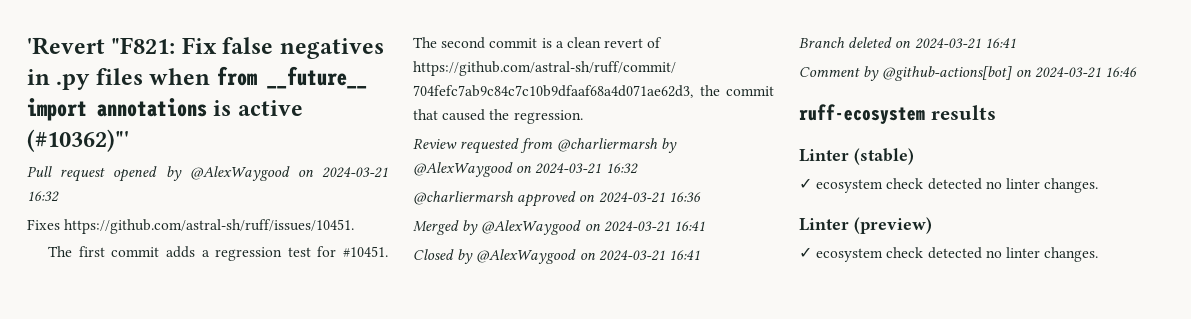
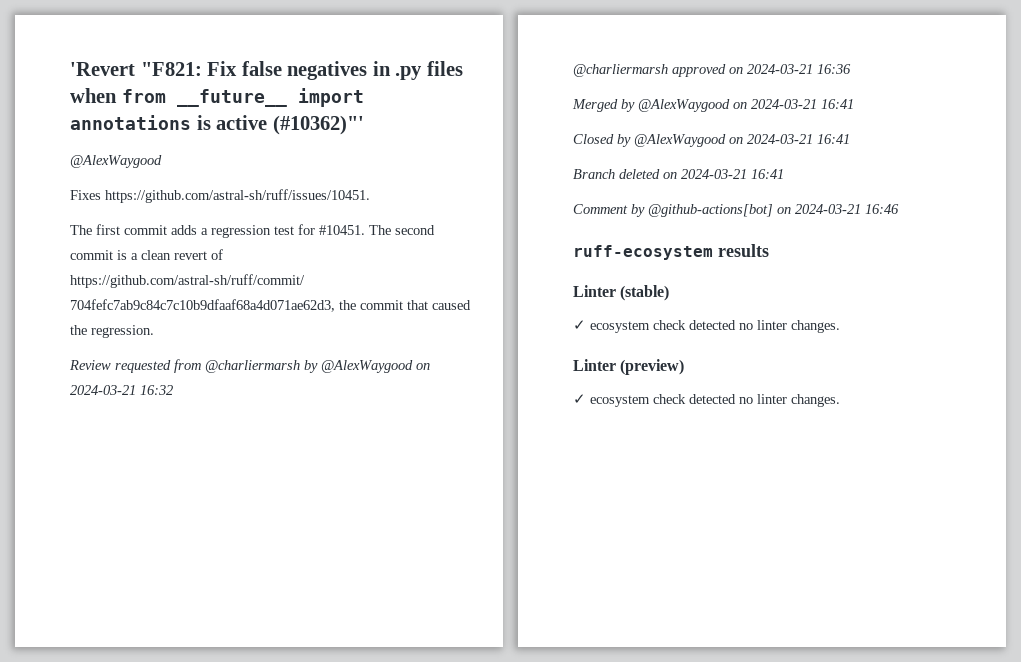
[27,166,388,182] [27,191,59,202] Pull request opened by @AlexWaygood on 2024-03-21 16:32 -> [70,155,162,168] @AlexWaygood

